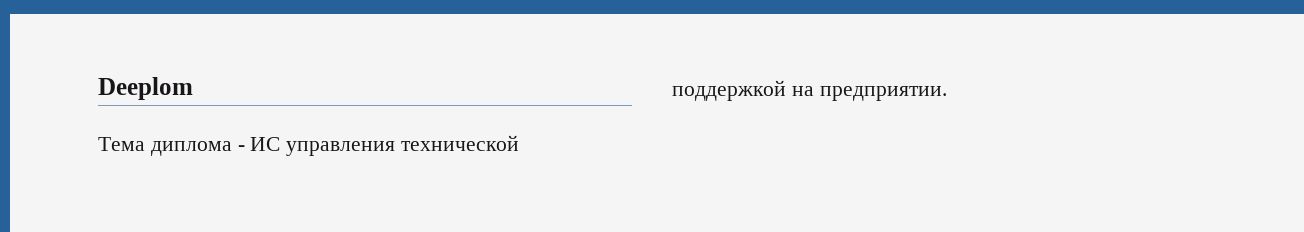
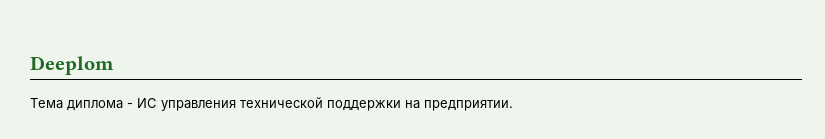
[672,80,786,101] поддержкой -> [327,100,401,111] поддержки

